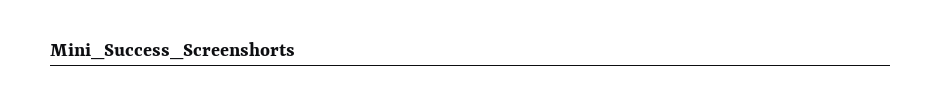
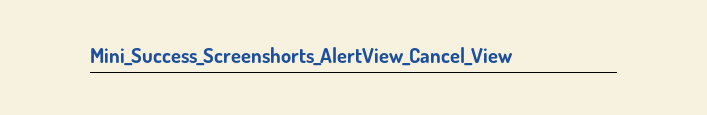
[50,42,295,60] Mini_Success_Screenshorts -> [90,47,513,66] Mini_Success_Screenshorts_AlertView_Cancel_View

